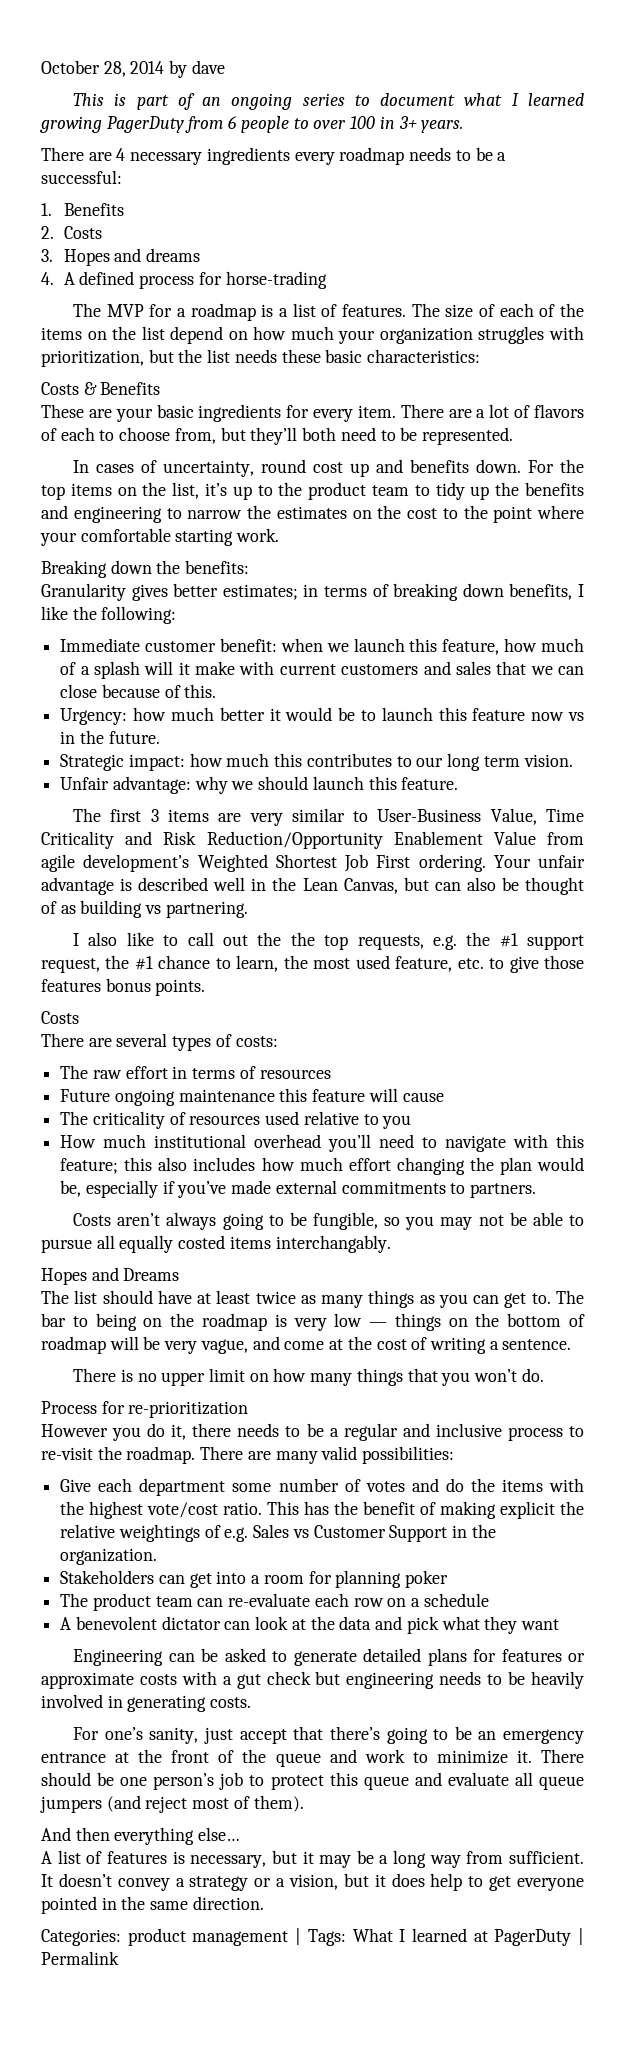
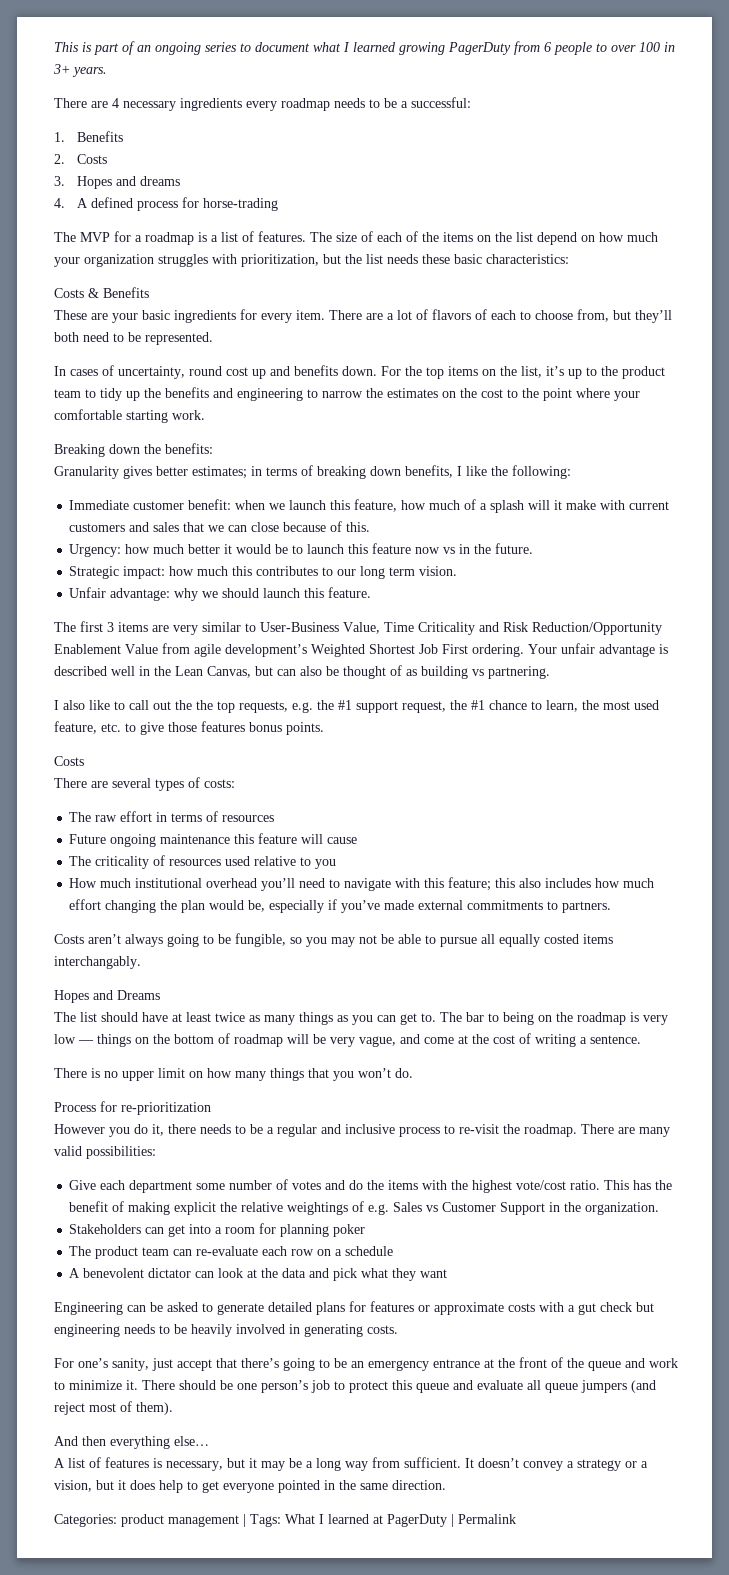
[41,60,225,78] October 28, 2014 by dave // -> (54, 47) none

